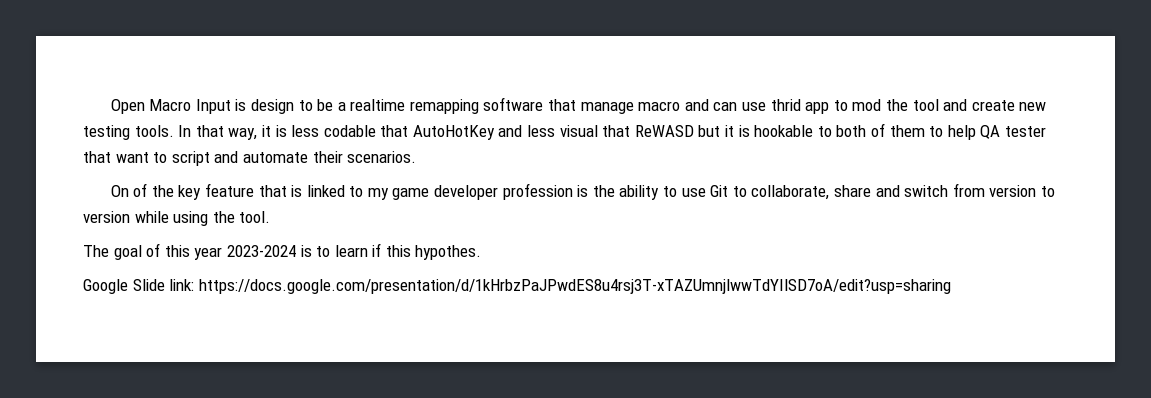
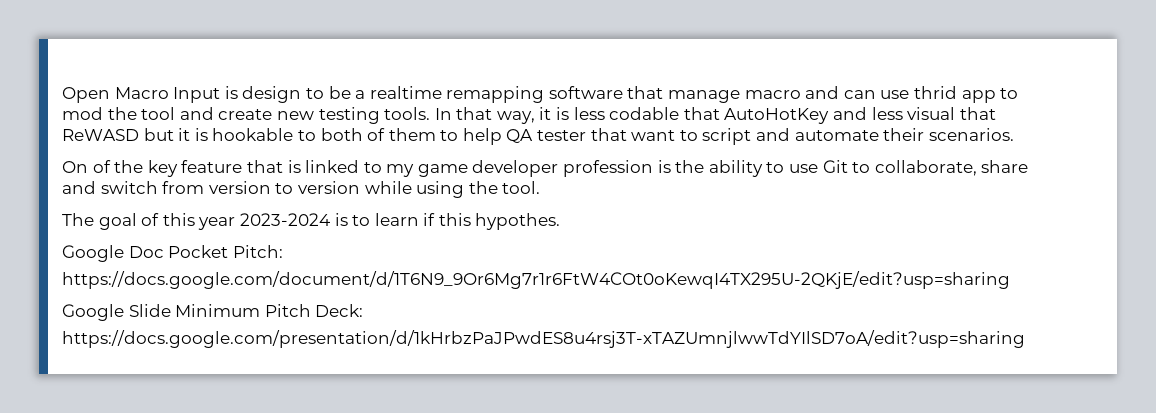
(482, 252) none -> [62,245,283,262] [62,271,1010,289] // Google Doc Pocket Pitch: // https://docs.google.com/document/d/1T6N9_9Or6Mg7r1r6FtW4COt0oKewqI4TX295U-2QKjE/edit?usp=sharing
[169,279,195,291] link: -> [175,304,364,317] Minimum Pitch Deck: //

